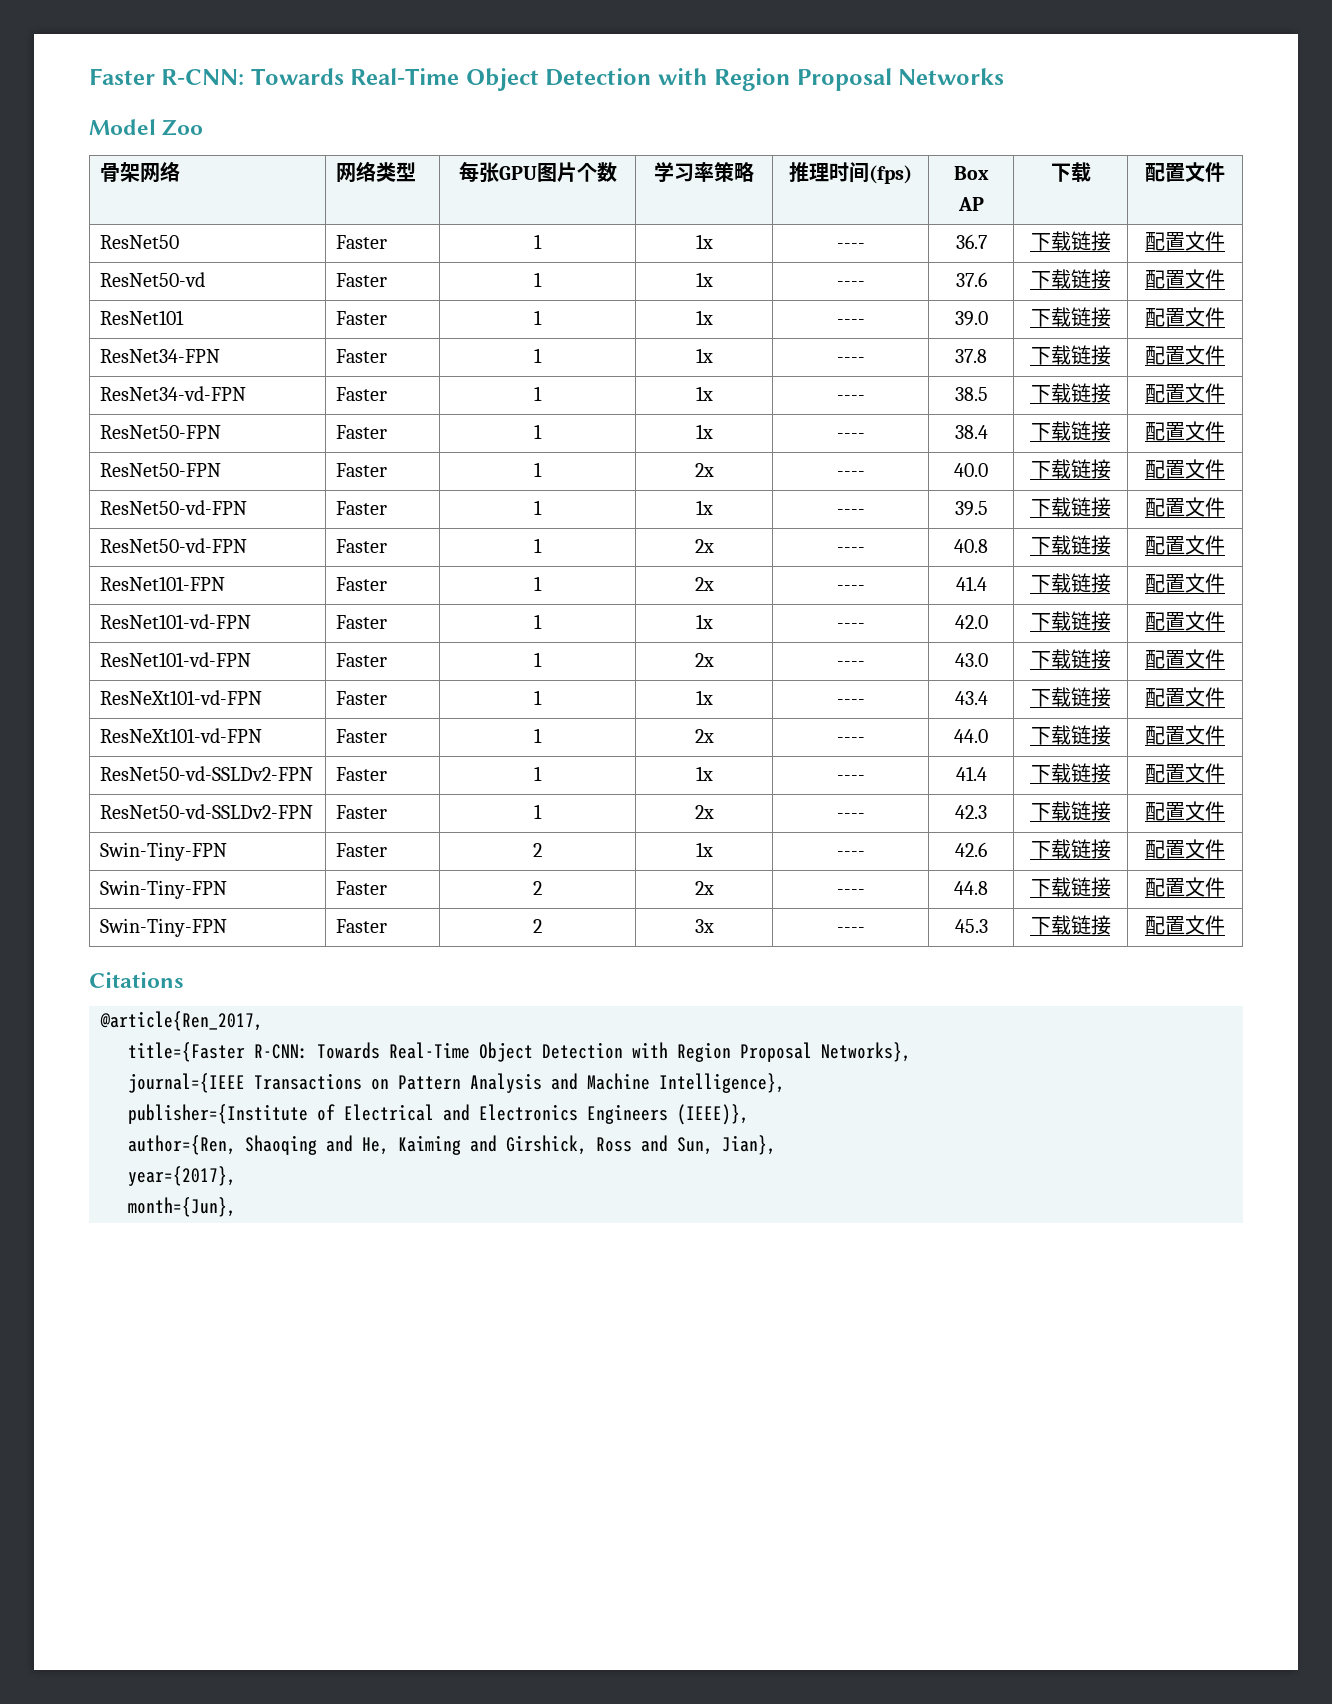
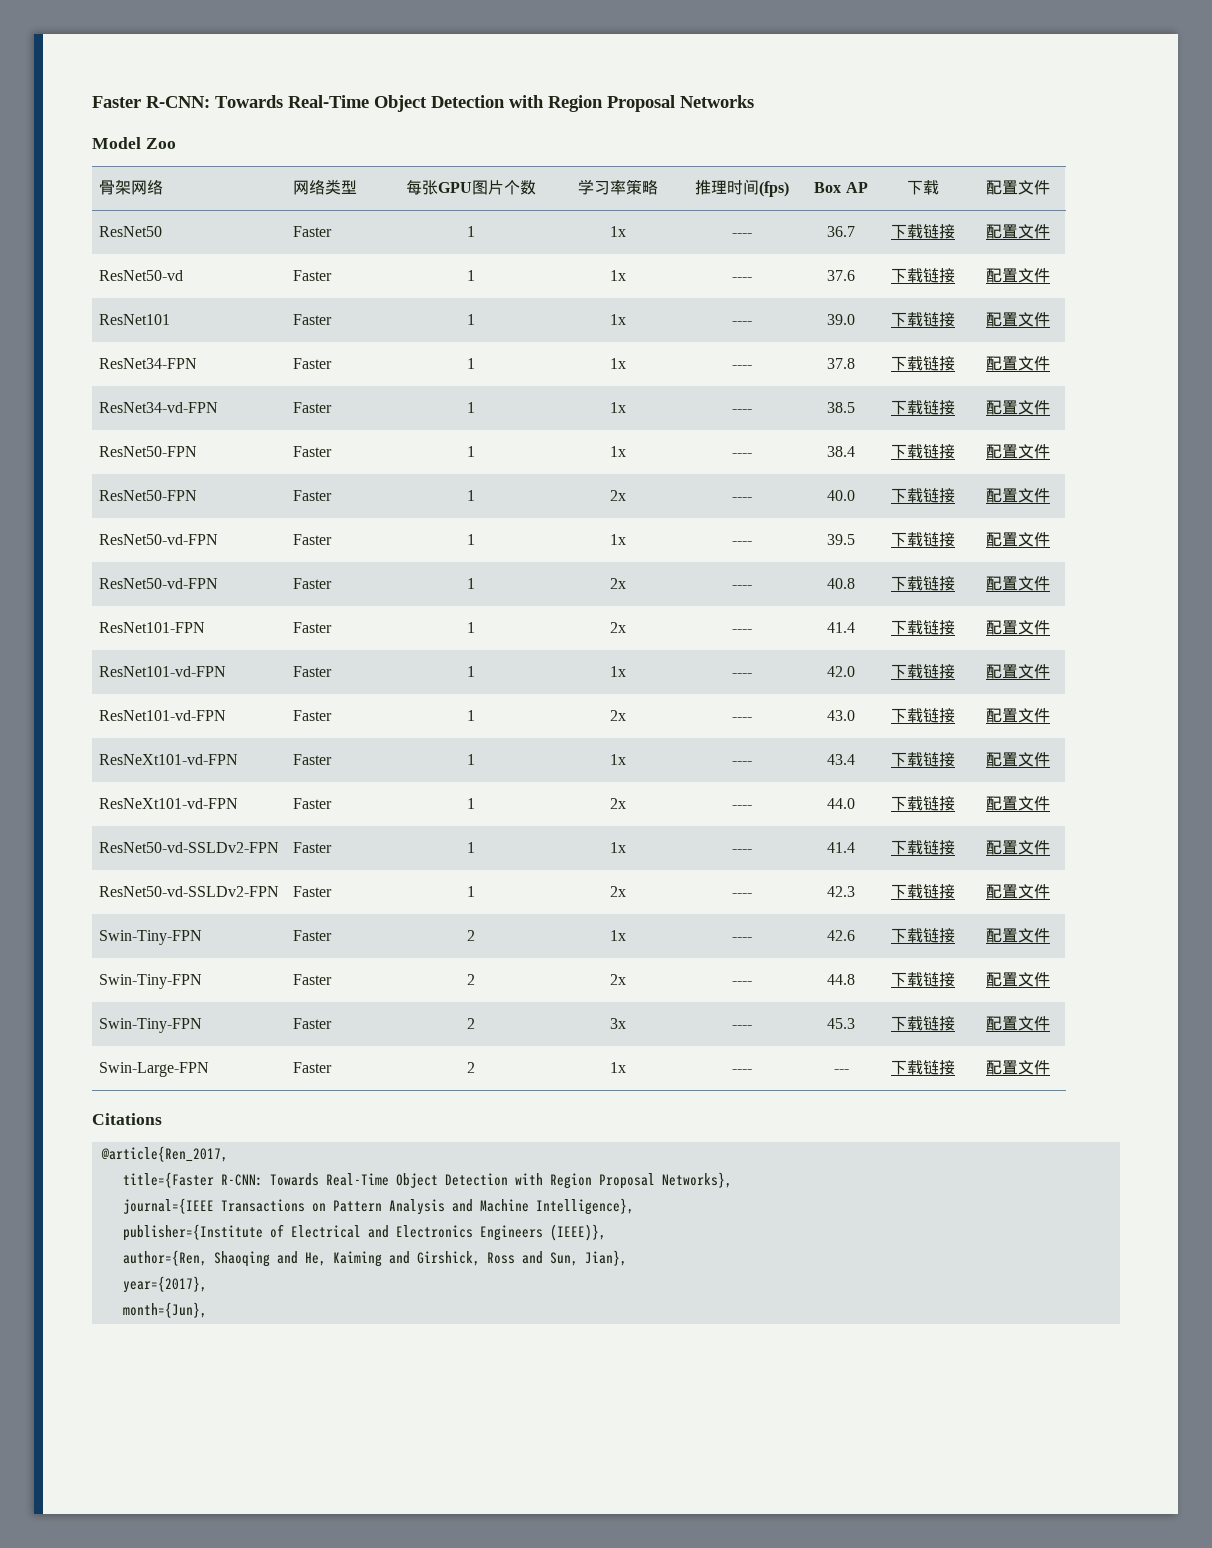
(1225, 925) none -> [98,1062,209,1077] [292,1062,332,1073] [466,1062,475,1073] [610,1062,626,1073] [731,1069,752,1073] [833,1069,849,1073] [891,1060,955,1075] [986,1060,1050,1075] // Swin-Large-FPN | Faster | 2 | 1x | ---- | --- | 下载链接 | 配置文件

